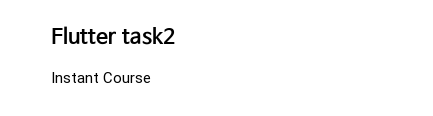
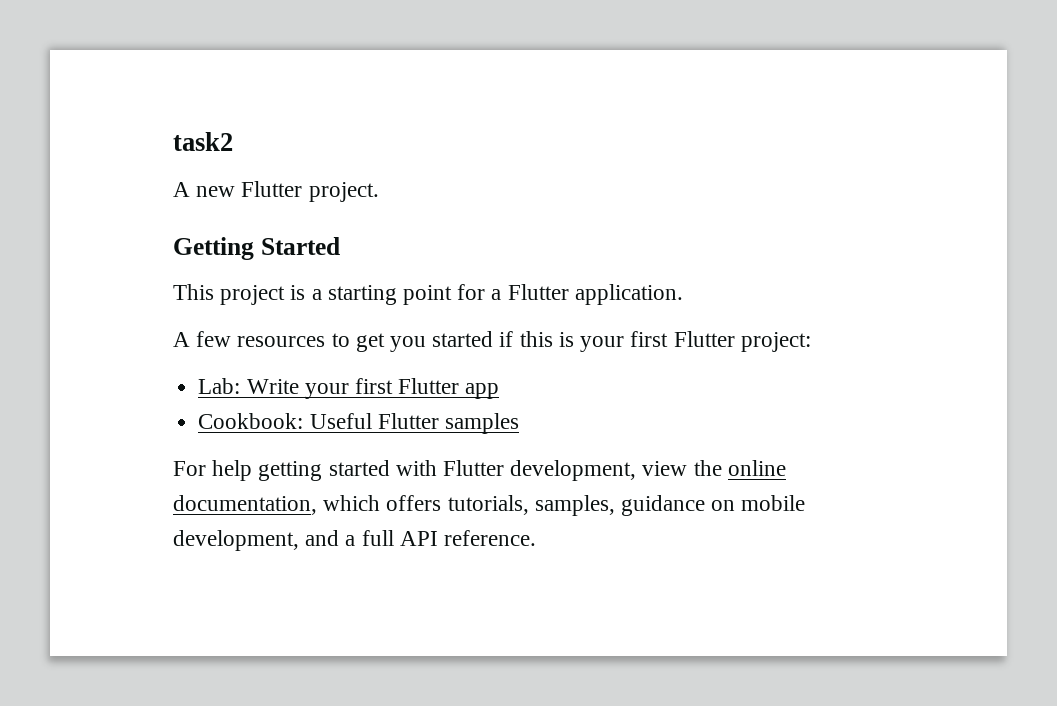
[51,26,116,45] Flutter -> (173, 141) none
[51,72,152,83] Instant Course -> [173,181,379,202] [173,237,340,260] [173,284,683,305] [173,331,811,352] [198,378,500,399] [198,413,519,434] [173,460,786,481] [173,495,806,516] [173,530,537,551] A new Flutter project. // Getting Started // This project is a starting point for a Flutter application. // A few resources to get you started if this is your first Flutter project: // Lab: Write your first Flutter app // Cookbook: Useful Flutter samples // For help getting started with Flutter development, view the online documentation, which offers tutorials, samples, guidance on mobile development, and a full API reference.

